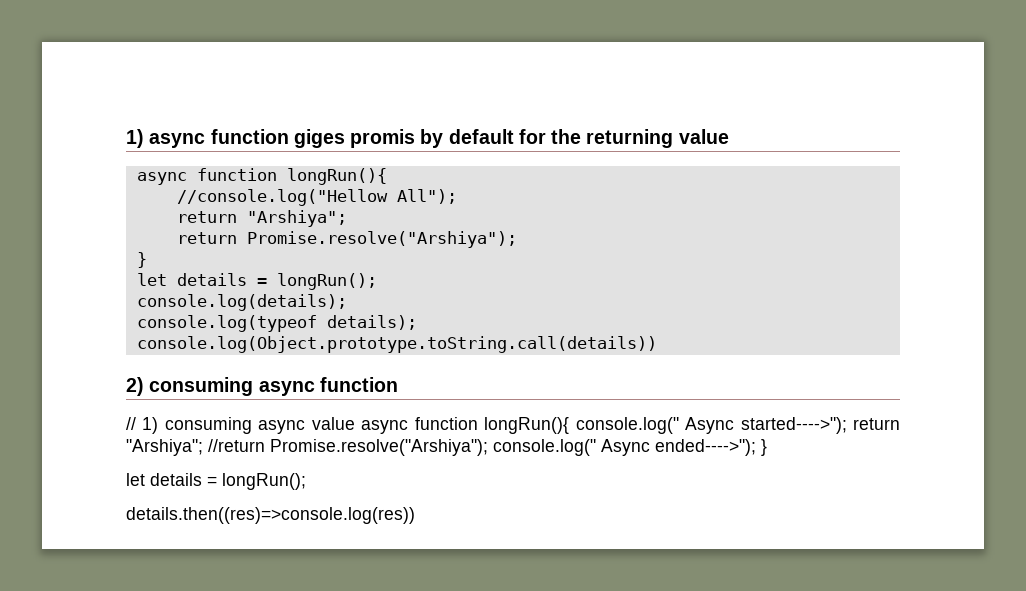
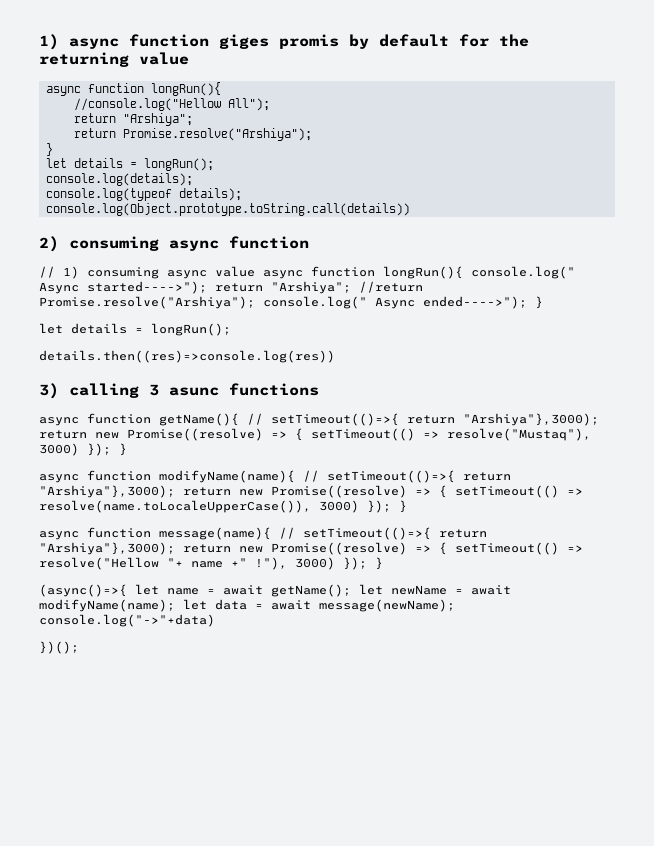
(415, 515) none -> [39,383,319,399] [39,413,599,426] [39,428,591,441] [39,443,127,456] [39,470,511,483] [39,485,583,498] [39,500,407,513] [39,527,487,540] [39,542,583,555] [39,557,383,570] [39,584,511,597] [39,599,455,612] [39,614,215,627] [39,641,79,654] // 3) calling 3 asunc functions // async function getName(){ // setTimeout(()=>{ return "Arshiya"},3000); return new Promise((resolve) => { setTimeout(() => resolve("Mustaq"), 3000) }); } // async function modifyName(name){ // setTimeout(()=>{ return "Arshiya"},3000); return new Promise((resolve) => { setTimeout(() => resolve(name.toLocaleUpperCase()), 3000) }); } // async function message(name){ // setTimeout(()=>{ return "Arshiya"},3000); return new Promise((resolve) => { setTimeout(() => resolve("Hellow "+ name +" !"), 3000) }); } // (async()=>{ let name = await getName(); let newName = await modifyName(name); let data = await message(newName); console.log("->"+data) // })();

